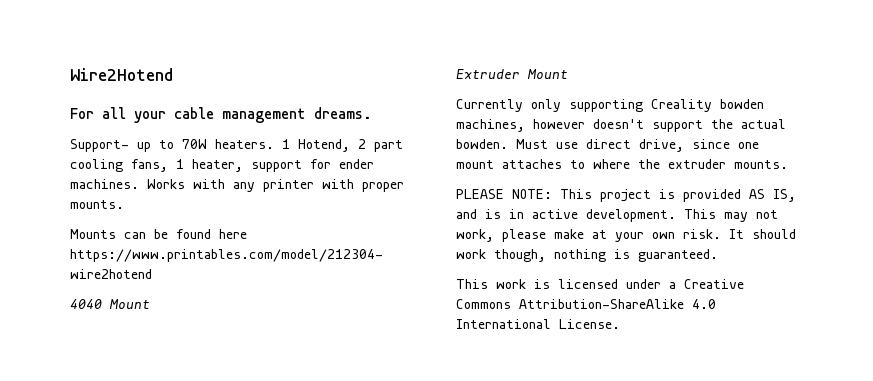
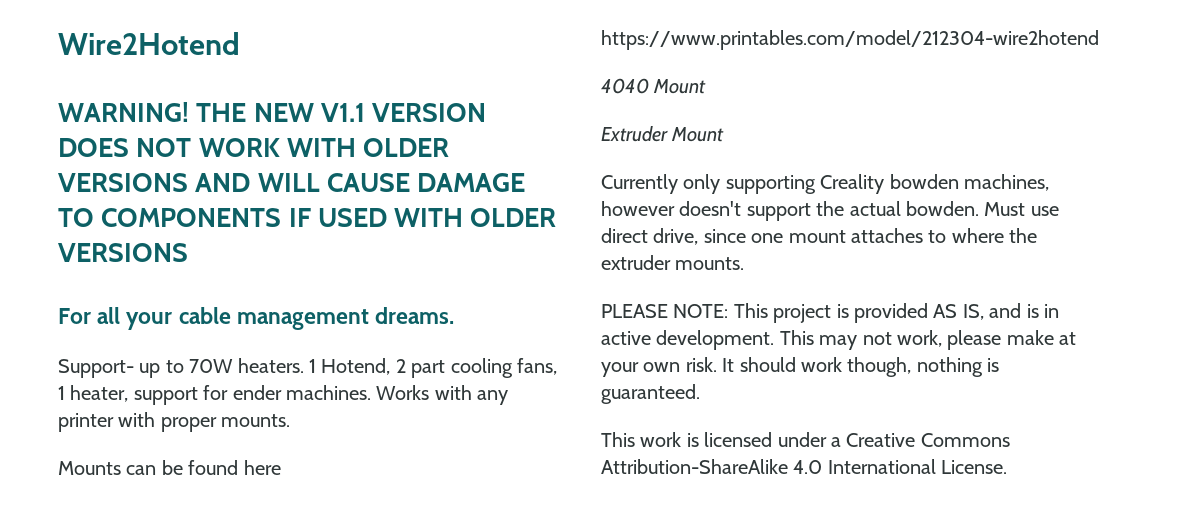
(173, 74) none -> [58,102,487,122] [58,138,450,157] [58,173,526,192] [58,208,557,227] [58,243,188,262] // WARNING! THE NEW V1.1 VERSION DOES NOT WORK WITH OLDER VERSIONS AND WILL CAUSE DAMAGE TO COMPONENTS IF USED WITH OLDER VERSIONS

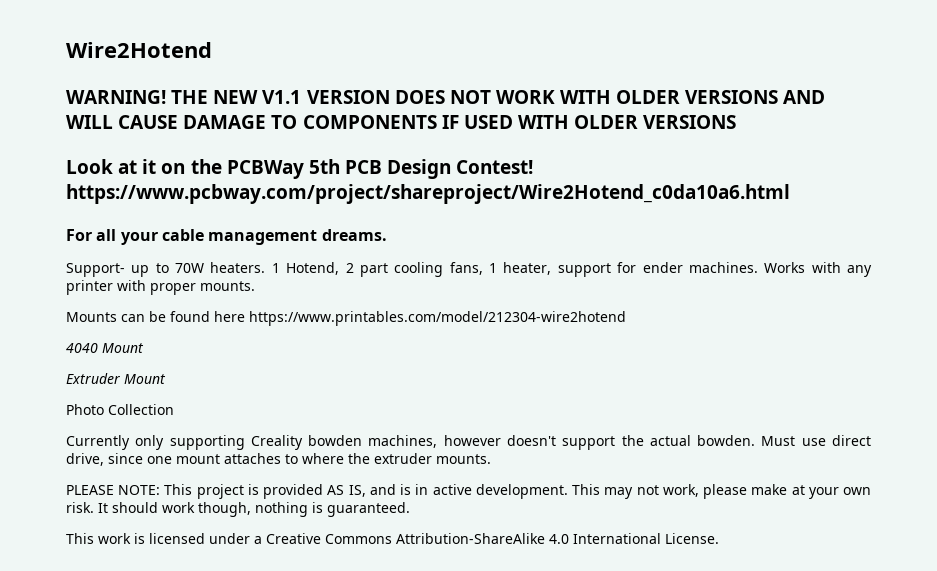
(188, 252) none -> [66,159,534,179] [66,184,790,204] // Look at it on the PCBWay 5th PCB Design Contest! https://www.pcbway.com/project/shareproject/Wire2Hotend_c0da10a6.html
(725, 134) none -> [66,404,174,415] // Photo Collection

